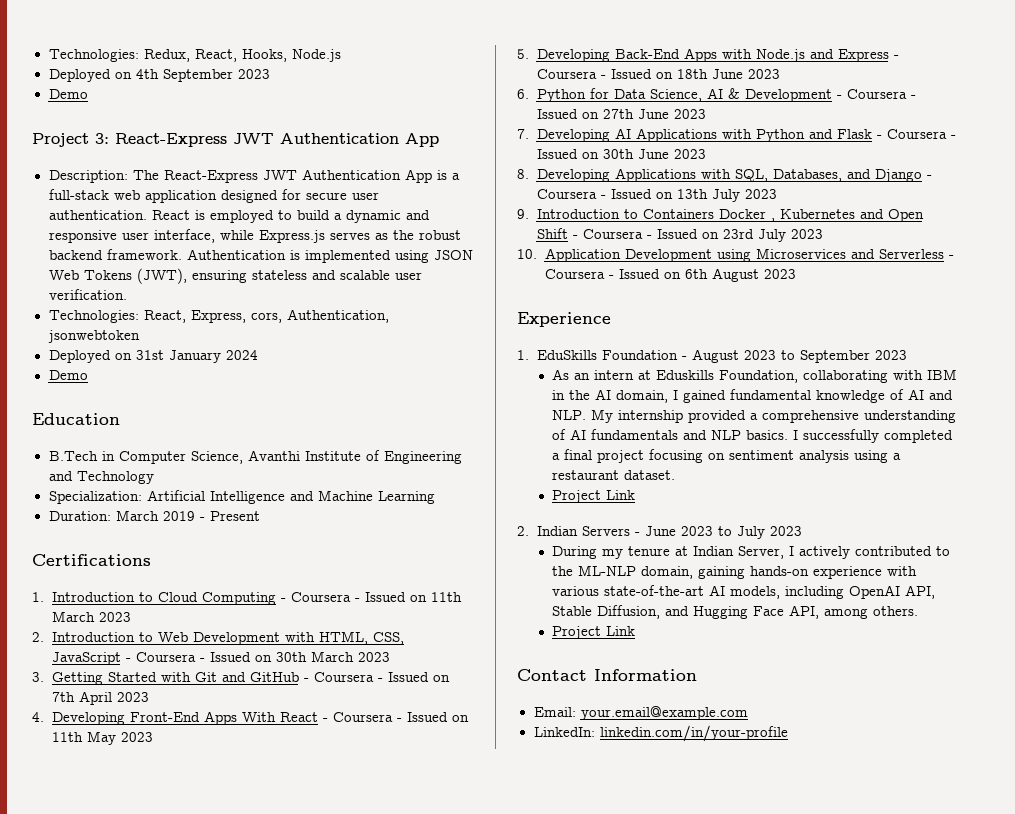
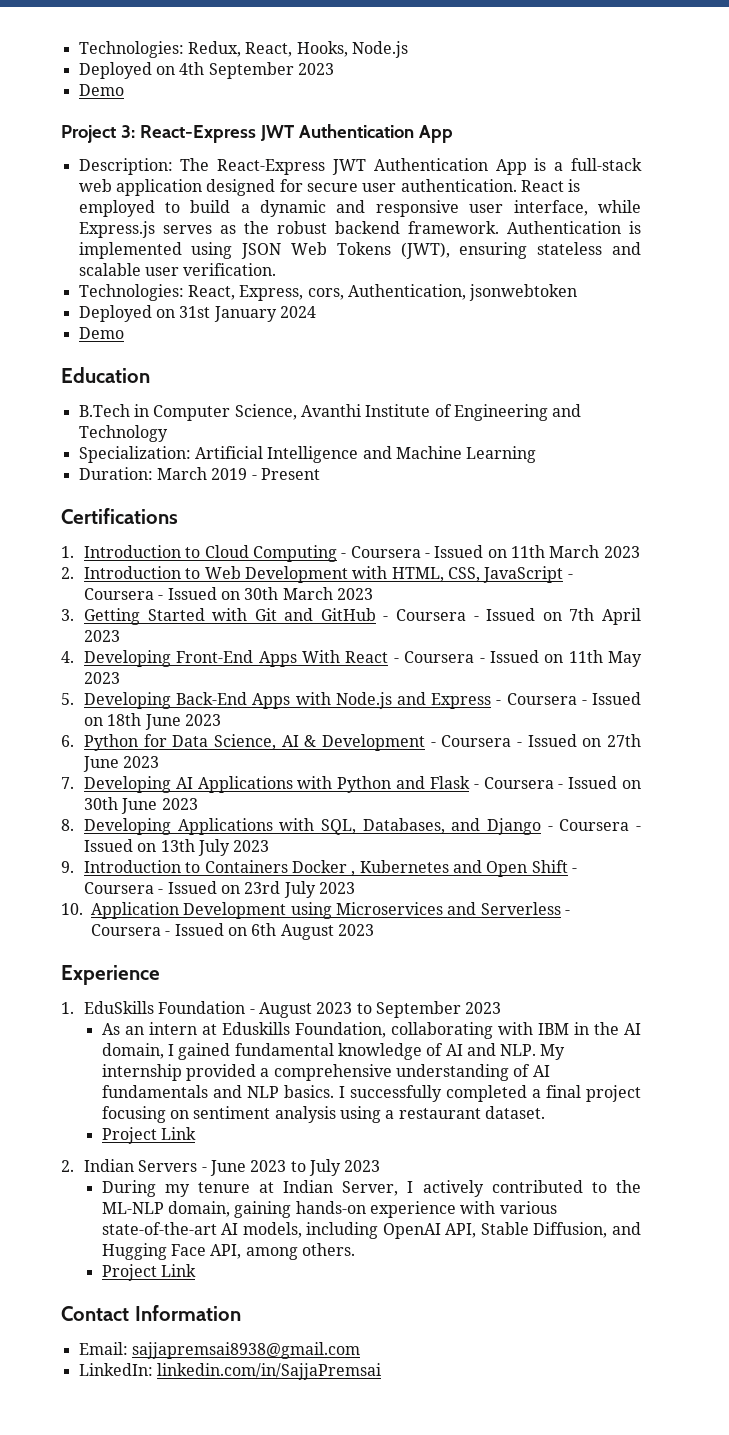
[580,706,748,720] your.email@example.com -> [131,1342,360,1359] sajjapremsai8938@gmail.com
[599,725,788,742] linkedin.com/in/your-profile -> [156,1363,381,1380] linkedin.com/in/SajjaPremsai

